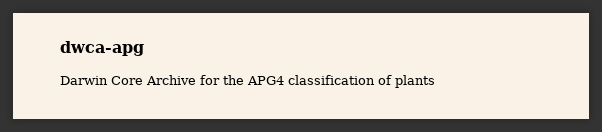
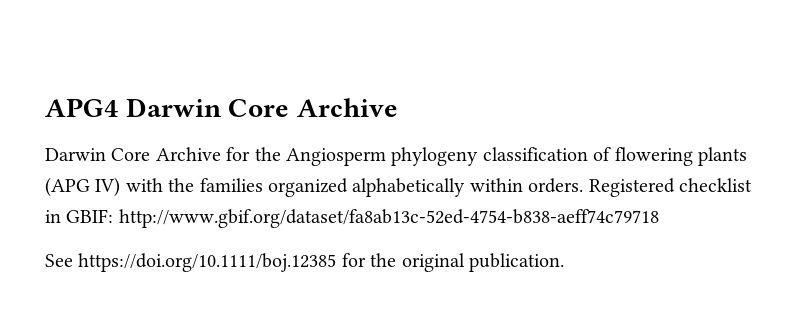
[60,41,144,56] dwca-apg -> [45,98,398,117] APG4 Darwin Core Archive
[247,75,435,88] APG4 classification of plants -> [286,147,747,166] [45,177,752,197] [45,209,659,228] [45,253,564,272] Angiosperm phylogeny classification of flowering plants (APG IV) with the families organized alphabetically within orders. Registered checklist in GBIF: http://www.gbif.org/dataset/fa8ab13c-52ed-4754-b838-aeff74c79718 // See https://doi.org/10.1111/boj.12385 for the original publication.

